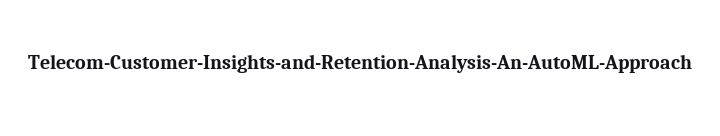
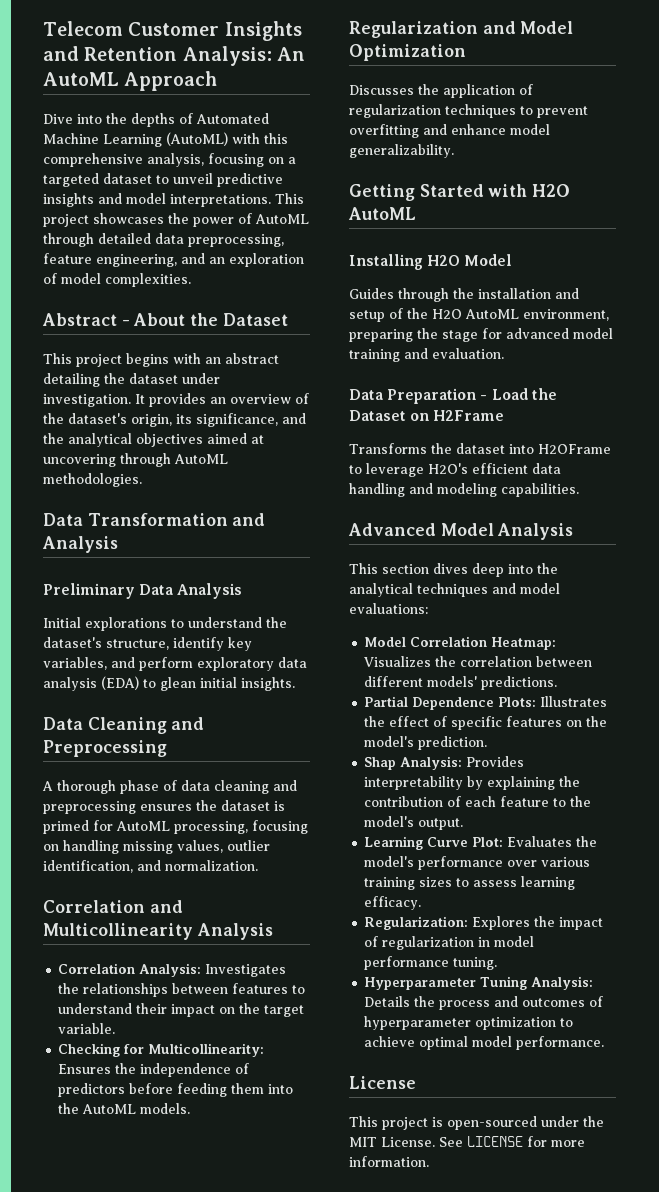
[28,54,692,73] Telecom-Customer-Insights-and-Retention-Analysis-An-AutoML-Approach -> [43,21,302,41] [43,46,305,66] [43,71,218,91] [43,113,269,127] [43,132,288,147] [43,153,296,167] [43,173,283,187] [43,193,304,207] [43,213,309,227] [43,233,284,247] [43,253,304,267] [43,273,191,287] [42,313,288,326] [43,353,279,367] [43,373,220,387] [43,393,309,407] [43,413,306,427] [43,433,264,447] [43,453,228,467] [43,473,142,487] [43,513,266,526] [42,536,118,553] [43,583,243,599] [43,617,287,631] [43,637,252,651] [43,657,307,671] [43,676,295,691] [43,717,205,734] [43,740,167,757] [42,780,297,794] [43,800,285,814] [43,820,308,834] [43,840,270,854] [43,860,258,873] [43,900,183,913] [43,923,273,940] [58,963,287,977] [58,983,306,997] [58,1003,305,1017] [58,1023,116,1034] [58,1043,265,1057] [58,1063,250,1077] [58,1083,294,1097] [58,1103,191,1114] [349,21,574,38] [349,44,466,61] [349,84,533,98] [349,104,588,118] [349,124,550,138] [349,144,454,158] [349,184,571,201] [348,207,416,220] [349,254,513,270] [349,288,579,302] [349,308,609,322] [349,328,613,342] [349,348,504,362] [349,388,557,404] [349,410,505,421] [349,443,611,454] [349,463,561,477] [349,483,579,497] [348,523,574,540] [349,563,558,577] [349,583,560,597] [349,603,428,614] [364,636,557,650] [364,656,593,667] [364,676,558,690] [364,696,608,710] [364,716,608,730] [364,736,488,750] [364,756,525,770] [364,776,581,790] [364,796,592,807] [364,816,464,830] [364,836,598,850] [364,856,591,870] [364,876,576,890] [364,896,422,910] [364,916,604,930] [364,936,535,950] [364,956,498,970] [364,976,594,990] [364,996,604,1010] [364,1016,574,1030] [364,1036,605,1050] [349,1076,416,1089] [349,1116,604,1130] [349,1136,585,1147] [349,1156,429,1167] Telecom Customer Insights and Retention Analysis: An AutoML Approach // Dive into the depths of Automated Machine Learning (AutoML) with this comprehensive analysis, focusing on a targeted dataset to unveil predictive insights and model interpretations. This project showcases the power of AutoML through detailed data preprocessing, feature engineering, and an exploration of model complexities. // Abstract - About the Dataset // This project begins with an abstract detailing the dataset under investigation. It provides an overview of the dataset's origin, its significance, and the analytical objectives aimed at uncovering through AutoML methodologies. // Data Transformation and Analysis // Preliminary Data Analysis // Initial explorations to understand the dataset's structure, identify key variables, and perform exploratory data analysis (EDA) to glean initial insights. // Data Cleaning and Preprocessing // A thorough phase of data cleaning and preprocessing ensures the dataset is primed for AutoML processing, focusing on handling missing values, outlier identification, and normalization. // Correlation and Multicollinearity Analysis // Correlation Analysis: Investigates the relationships between features to understand their impact on the target variable. // Checking for Multicollinearity: Ensures the independence of predictors before feeding them into the AutoML models. // Regularization and Model Optimization // Discusses the application of regularization techniques to prevent overfitting and enhance model generalizability. // Getting Started with H2O AutoML // Installing H2O Model // Guides through the installation and setup of the H2O AutoML environment, preparing the stage for advanced model training and evaluation. // Data Preparation - Load the Dataset on H2Frame // Transforms the dataset into H2OFrame to leverage H2O's efficient data handling and modeling capabilities. // Advanced Model Analysis // This section dives deep into the analytical techniques and model evaluations: // Model Correlation Heatmap: Visualizes the correlation between different models' predictions. // Partial Dependence Plots: Illustrates the effect of specific features on the model's prediction. // Shap Analysis: Provides interpretability by explaining the contribution of each feature to the model's output. // Learning Curve Plot: Evaluates the model's performance over various training sizes to assess learning efficacy. // Regularization: Explores the impact of regularization in model performance tuning. // Hyperparameter Tuning Analysis: Details the process and outcomes of hyperparameter optimization to achieve optimal model performance. // License // This project is open-sourced under the MIT License. See LICENSE for more information.

